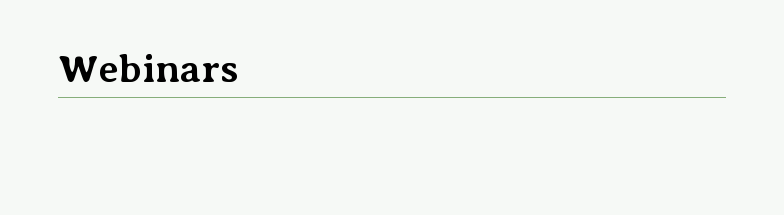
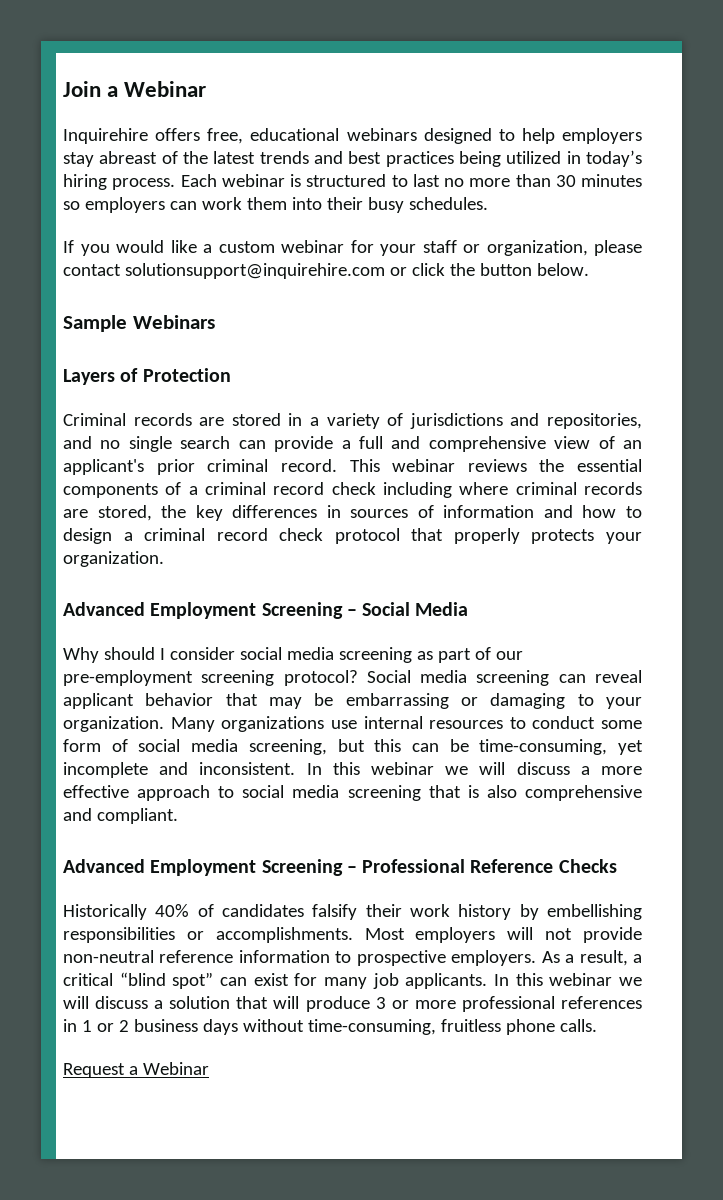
[58,54,238,82] Webinars -> [63,81,207,97] [63,128,642,144] [63,150,642,167] [63,174,642,190] [63,197,488,213] [63,240,642,256] [63,263,589,279] [63,315,215,332] [63,368,231,385] [63,413,642,429] [63,436,642,452] [63,459,642,475] [63,482,642,498] [63,505,642,521] [63,528,642,544] [63,551,164,567] [63,602,469,619] [63,647,523,663] [63,670,642,686] [63,693,642,709] [63,716,642,732] [63,739,643,755] [63,762,642,778] [63,785,642,801] [63,808,178,824] [63,859,617,876] [63,904,642,920] [63,927,642,943] [63,950,643,966] [63,972,642,989] [63,996,642,1012] [63,1019,597,1035] [63,1062,209,1078] Join a Webinar // Inquirehire offers free, educational webinars designed to help employers stay abreast of the latest trends and best practices being utilized in today’s hiring process. Each webinar is structured to last no more than 30 minutes so employers can work them into their busy schedules. // If you would like a custom webinar for your staff or organization, please contact solutionsupport@inquirehire.com or click the button below. // Sample Webinars // Layers of Protection // Criminal records are stored in a variety of jurisdictions and repositories, and no single search can provide a full and comprehensive view of an applicant's prior criminal record. This webinar reviews the essential components of a criminal record check including where criminal records are stored, the key differences in sources of information and how to design a criminal record check protocol that properly protects your organization. // Advanced Employment Screening – Social Media // Why should I consider social media screening as part of our pre-employment screening protocol? Social media screening can reveal applicant behavior that may be embarrassing or damaging to your organization. Many organizations use internal resources to conduct some form of social media screening, but this can be time-consuming, yet incomplete and inconsistent. In this webinar we will discuss a more effective approach to social media screening that is also comprehensive and compliant. // Advanced Employment Screening – Professional Reference Checks // Historically 40% of candidates falsify their work history by embellishing responsibilities or accomplishments. Most employers will not provide non-neutral reference information to prospective employers. As a result, a critical “blind spot” can exist for many job applicants. In this webinar we will discuss a solution that will produce 3 or more professional references in 1 or 2 business days without time-consuming, fruitless phone calls. // Request a Webinar

